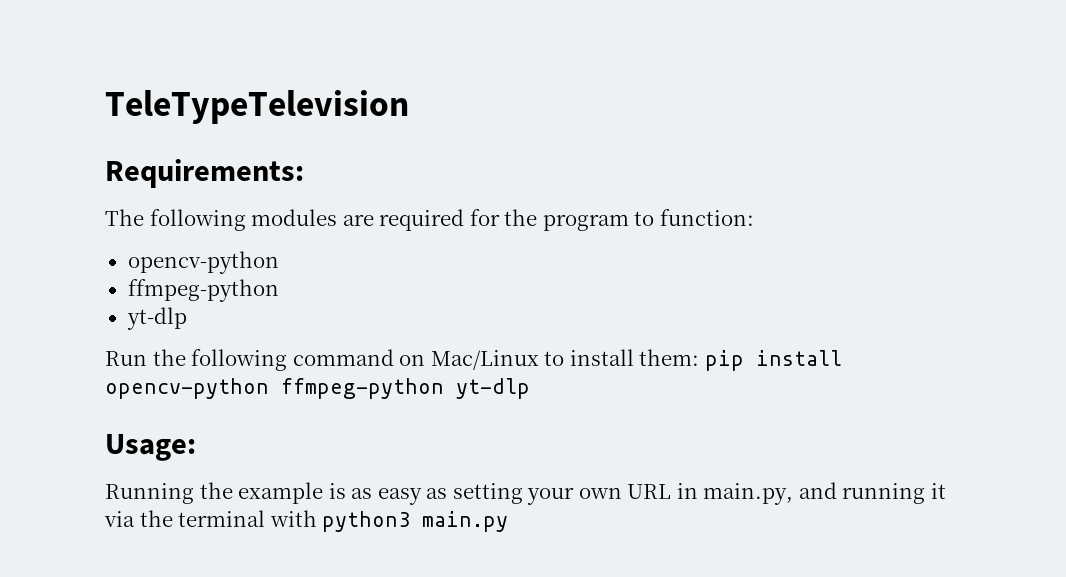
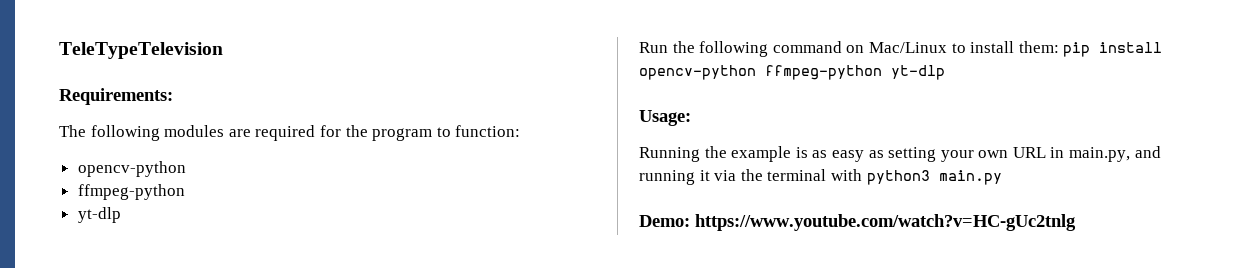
(509, 521) none -> [639,214,1076,231] // Demo: https://www.youtube.com/watch?v=HC-gUc2tnlg

